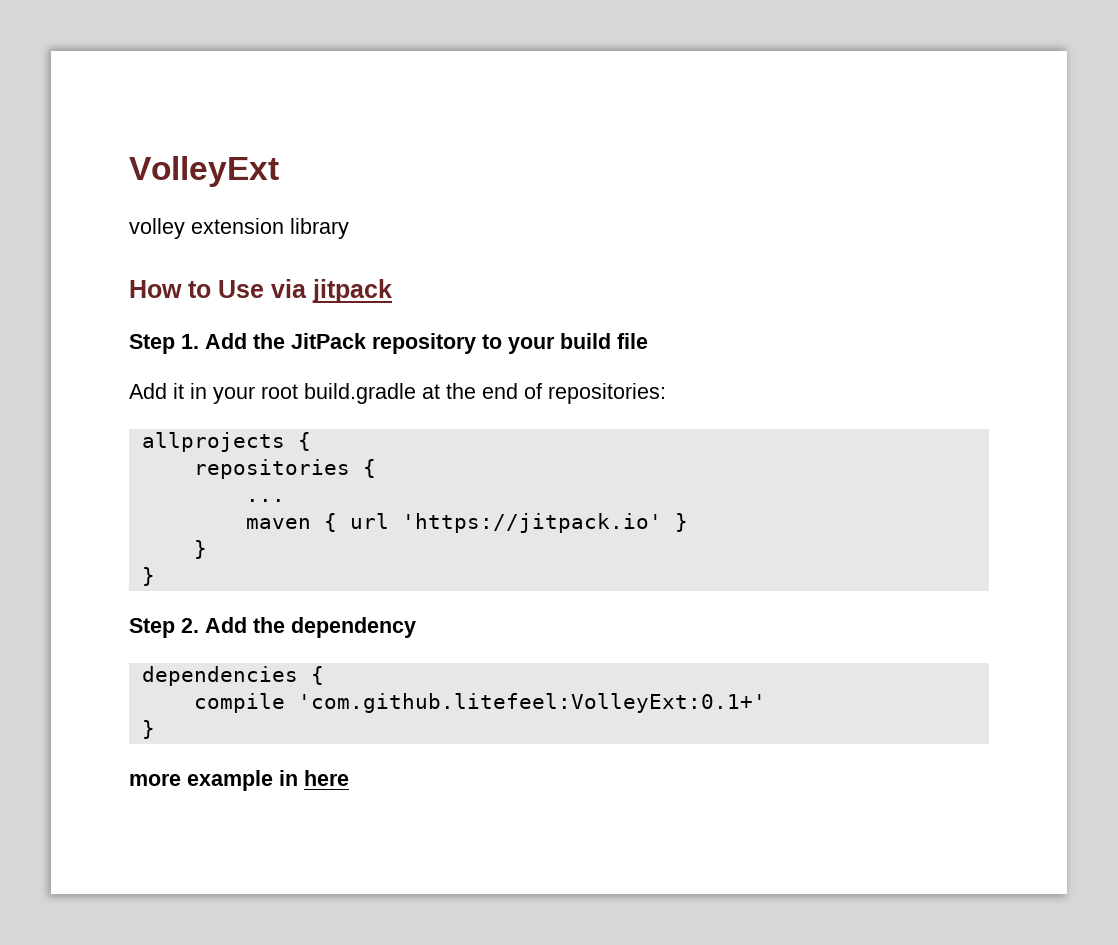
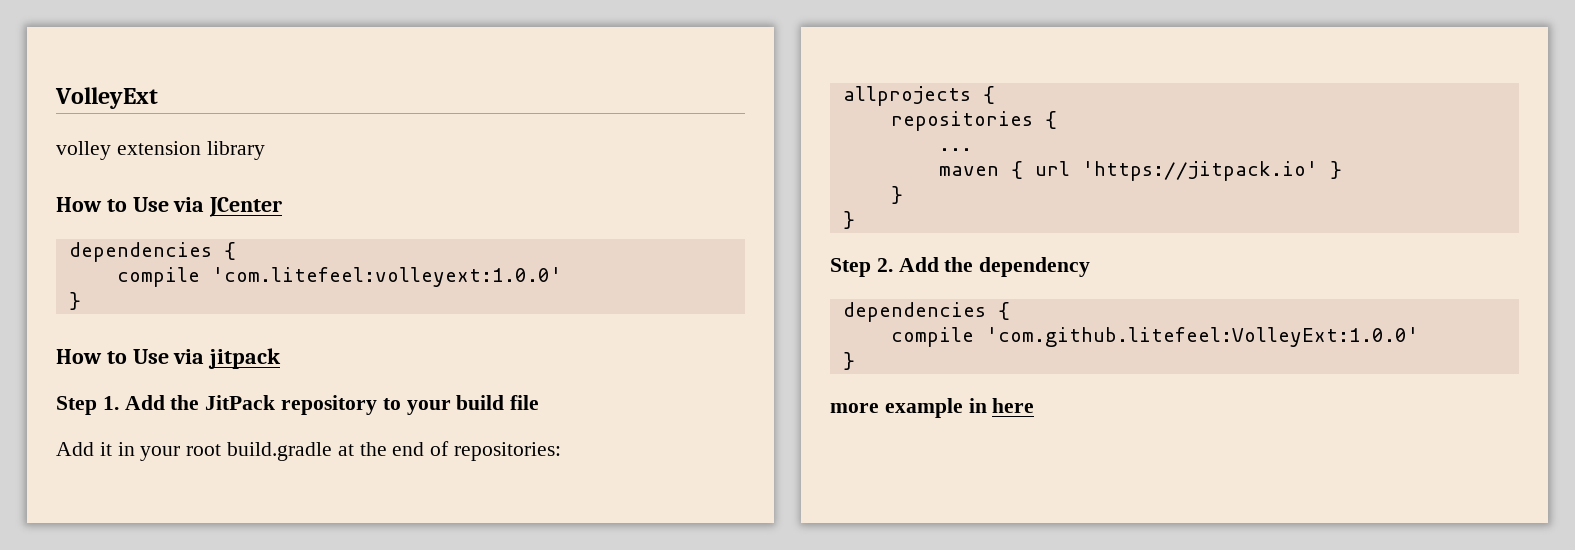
(349, 228) none -> [56,197,283,217] [68,242,236,262] [116,267,562,287] [68,292,81,310] // How to Use via JCenter // dependencies { // compile 'com.litefeel:volleyext:1.0.0' // }
[297,693,766,713] 'com.github.litefeel:VolleyExt:0.1+' -> [985,327,1419,347] 'com.github.litefeel:VolleyExt:1.0.0'

